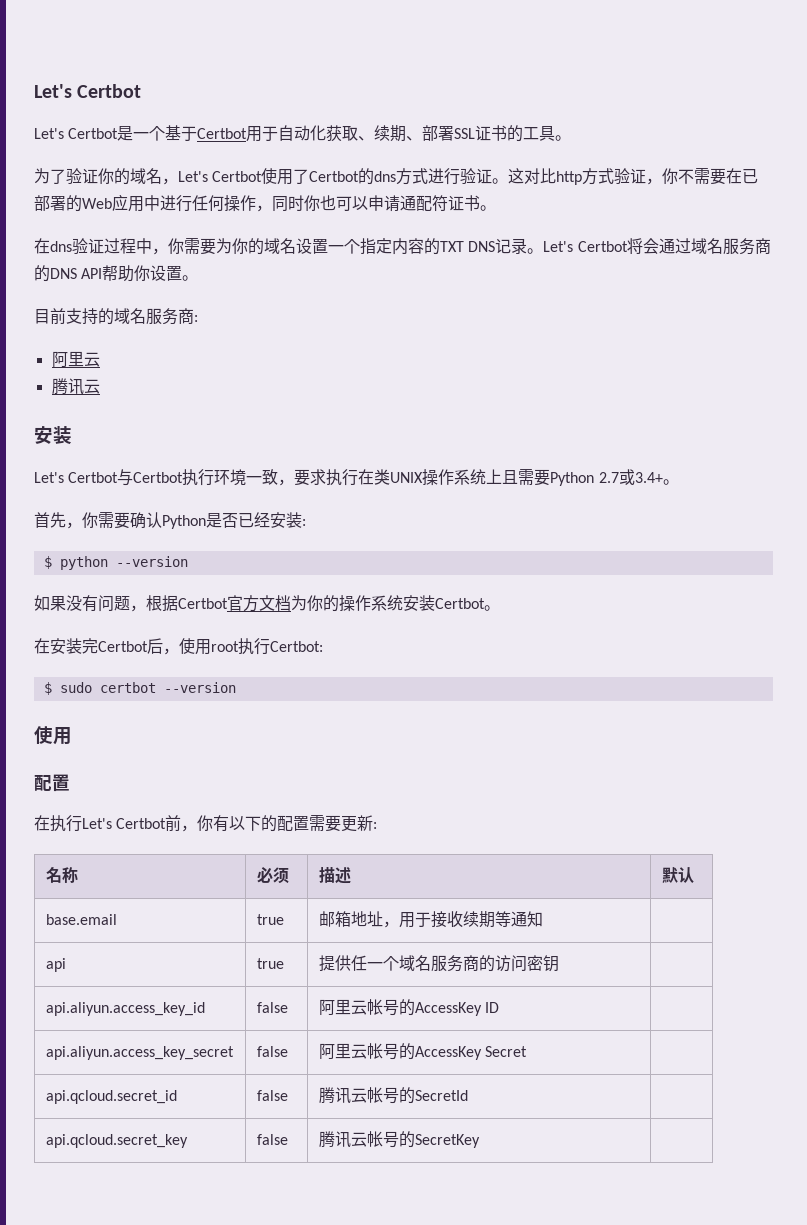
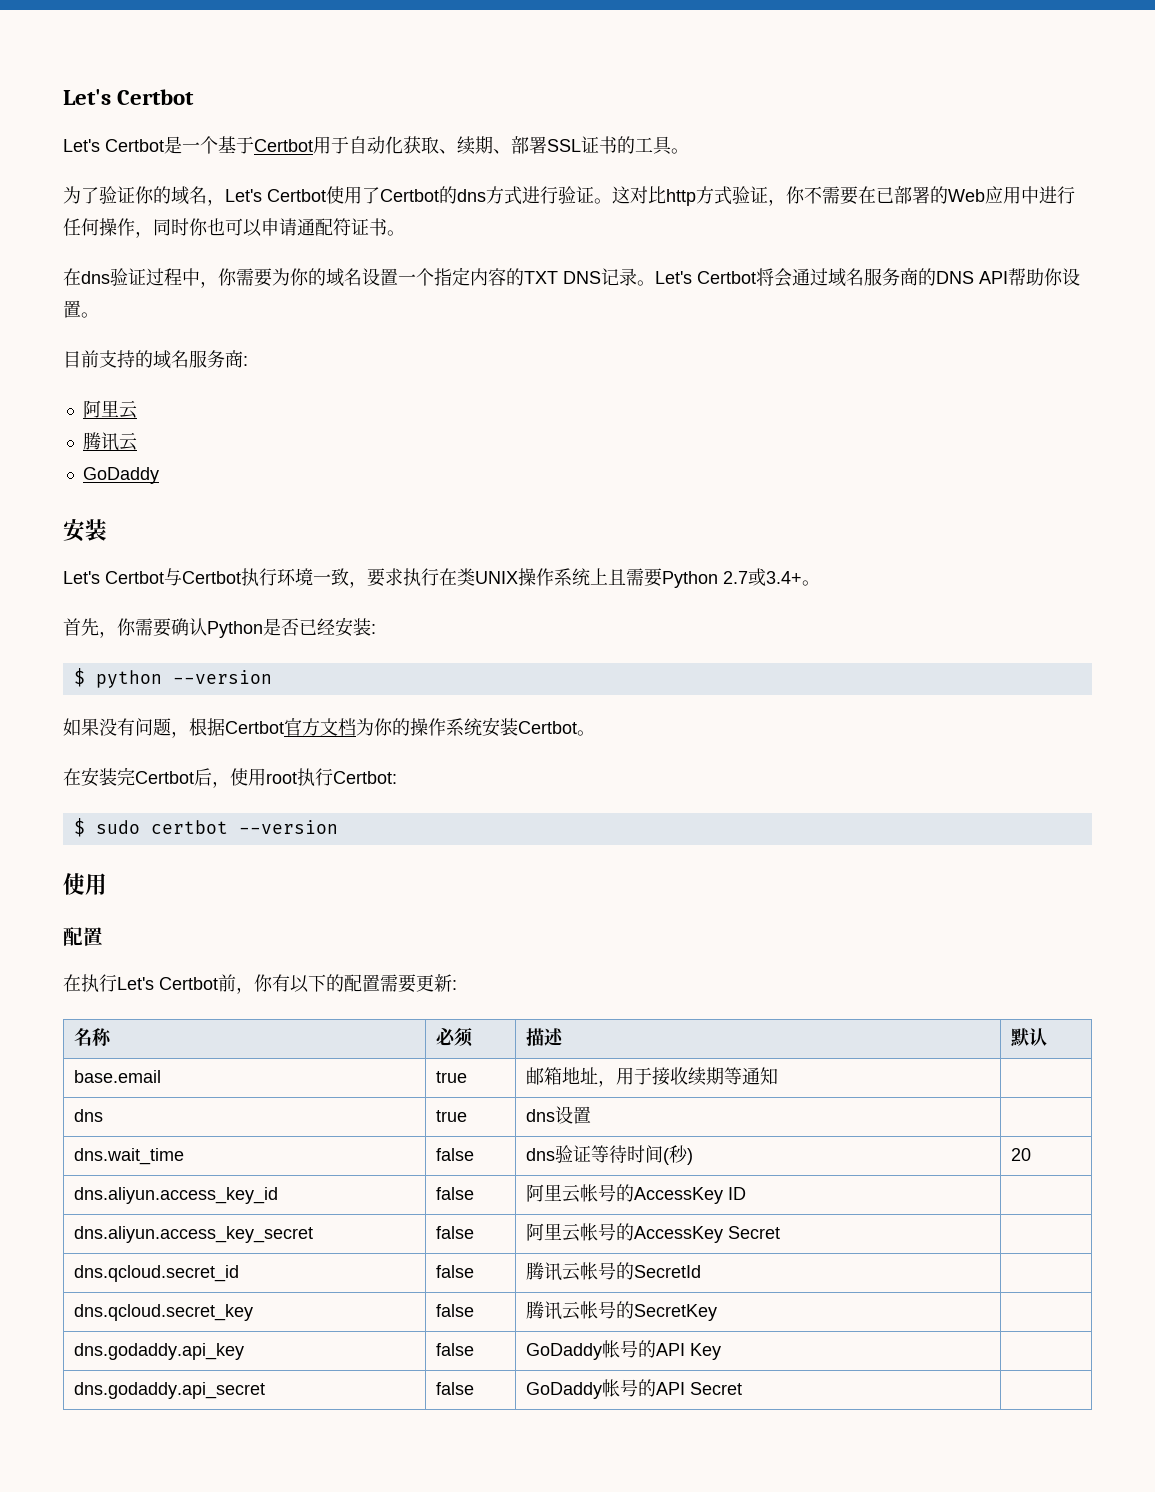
(100, 386) none -> [82,467,159,484] // GoDaddy
[45,958,66,972] [256,958,284,969] [318,955,559,972] [45,1002,205,1016] api | true | 提供任一个域名服务商的访问密钥 | // api.aliyun.access_key_id -> [73,1109,103,1122] [435,1110,467,1122] [525,1106,591,1124] [73,1148,184,1165] [435,1148,474,1161] [525,1145,693,1165] [1010,1148,1031,1161] [73,1187,278,1204] dns | true | dns设置 | // dns.wait_time | false | dns验证等待时间(秒) | 20 // dns.aliyun.access_key_id
[45,1046,234,1060] api.aliyun.access_key_secret -> [73,1226,313,1243] dns.aliyun.access_key_secret
[45,1090,177,1104] api.qcloud.secret_id -> [73,1265,239,1282] dns.qcloud.secret_id
[45,1134,188,1148] api.qcloud.secret_key -> [73,1304,253,1321] dns.qcloud.secret_key
(480, 1141) none -> [73,1343,244,1360] [435,1343,474,1356] [525,1340,721,1360] [73,1382,265,1399] [435,1382,474,1395] [525,1379,742,1399] // dns.godaddy.api_key | false | GoDaddy帐号的API Key | // dns.godaddy.api_secret | false | GoDaddy帐号的API Secret |

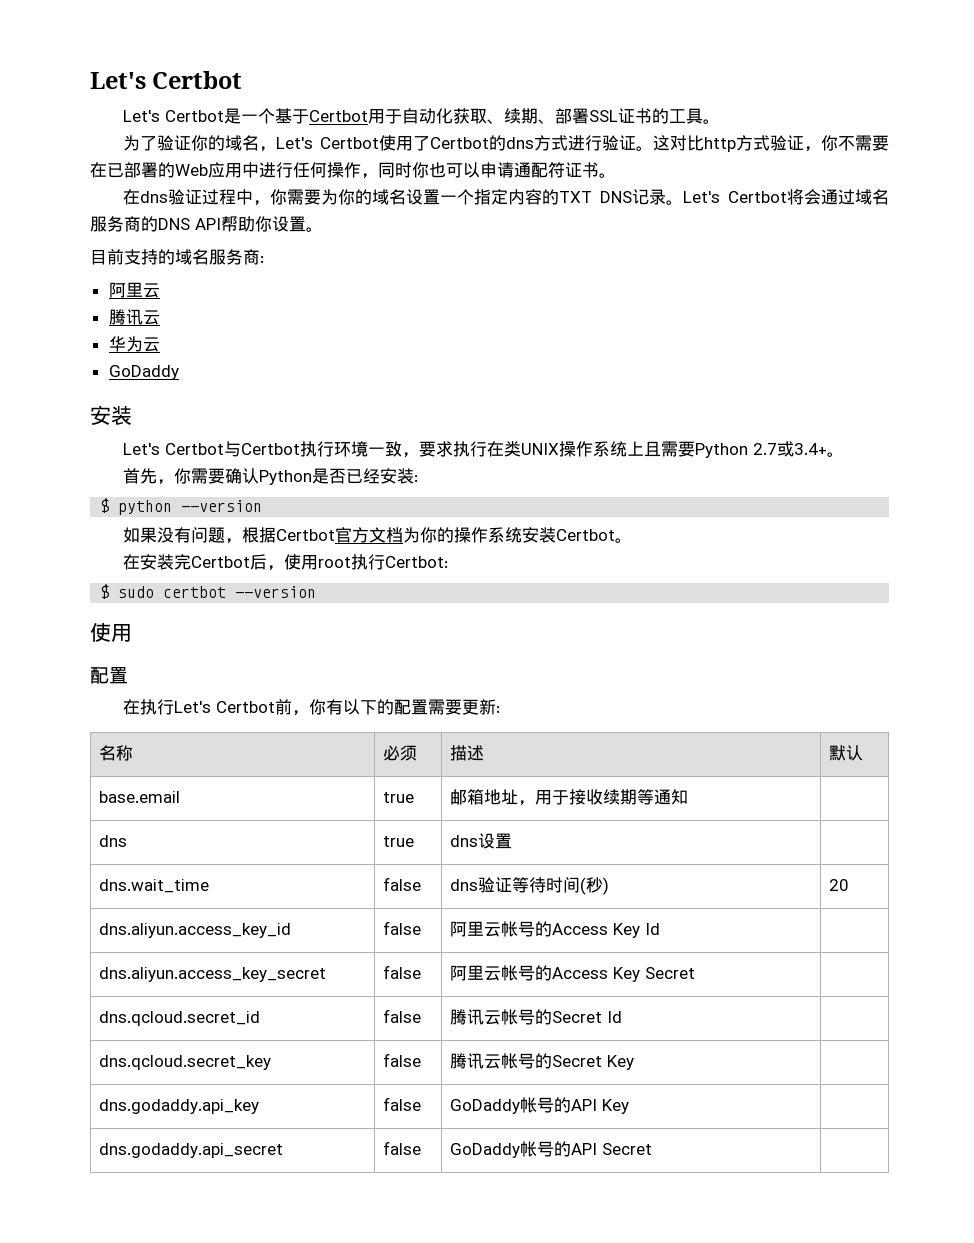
(137, 441) none -> [108,336,160,352] // 华为云
[633,1187,746,1204] AccessKey ID -> [551,923,660,938] Access Key Id
[633,1226,723,1243] AccessKey -> [551,967,640,982] Access Key
[633,1265,701,1278] SecretId -> [551,1011,622,1023] Secret Id
[633,1304,717,1321] SecretKey -> [551,1055,634,1070] Secret Key

